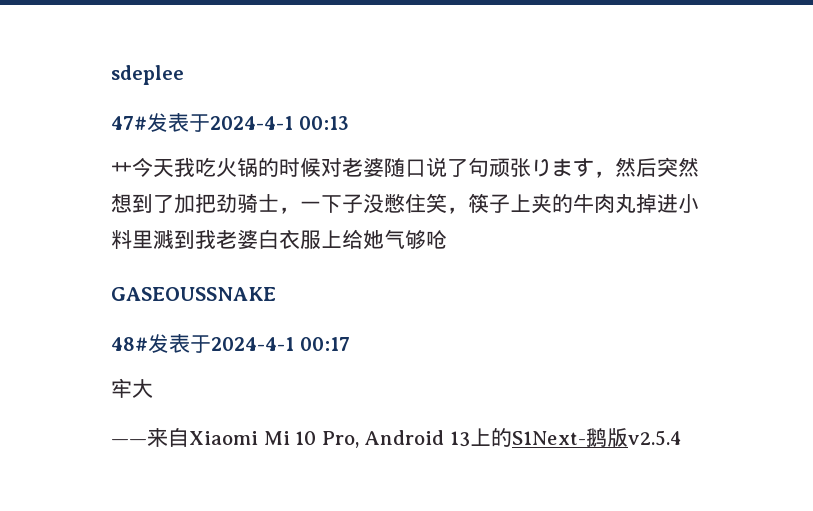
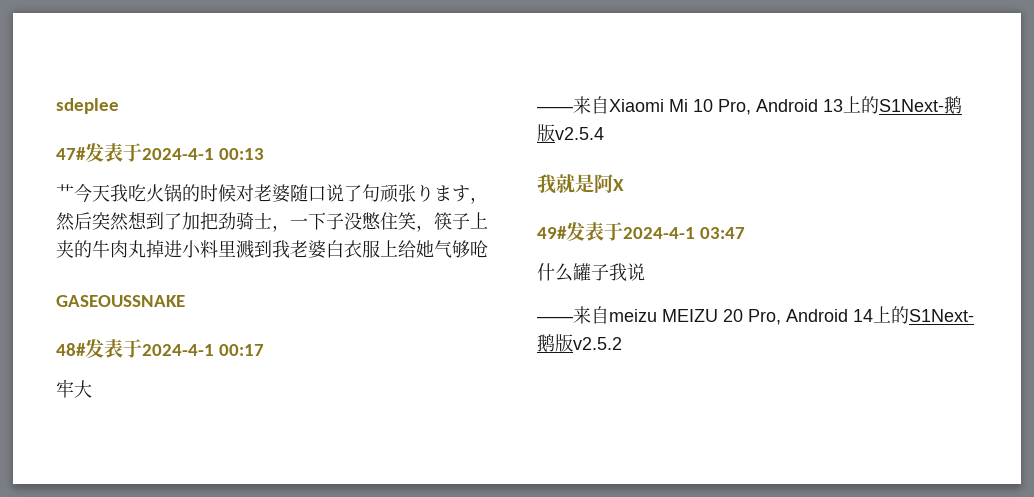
(682, 438) none -> [537,174,624,194] [537,222,746,241] [537,263,645,282] [537,306,974,325] [537,334,622,353] // 我就是阿X // 49#发表于2024-4-1 03:47 // 什么罐子我说 // ——来自meizu MEIZU 20 Pro, Android 14上的S1Next-鹅版v2.5.2

